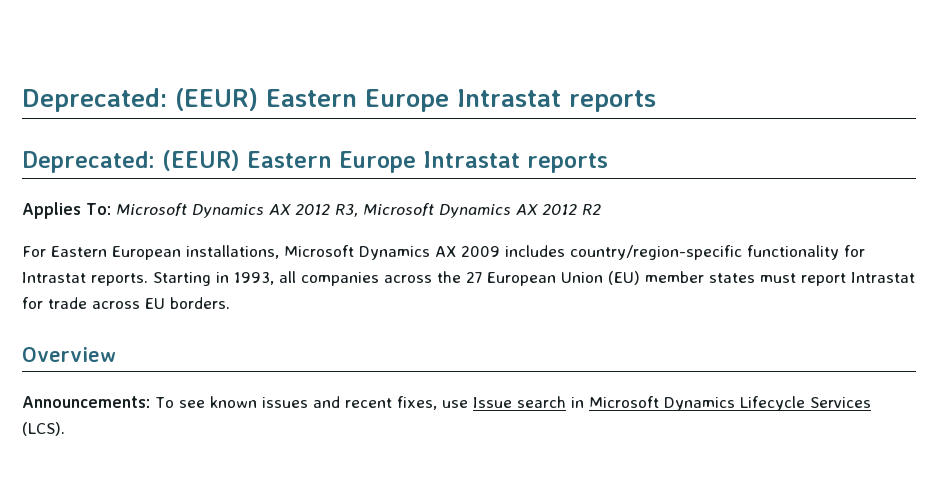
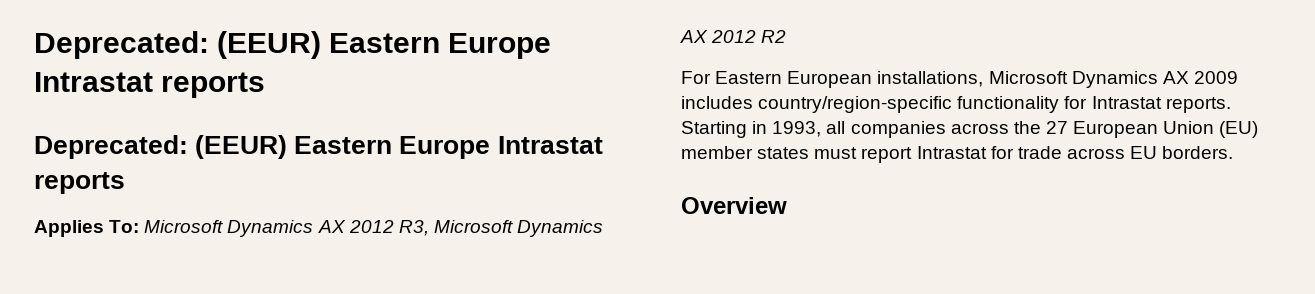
[22,396,871,411] [22,422,65,436] // Announcements: To see known issues and recent fixes, use Issue search in Microsoft Dynamics Lifecycle Services (LCS). -> (787, 205) none

